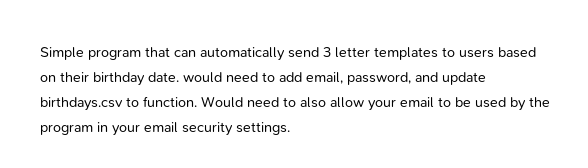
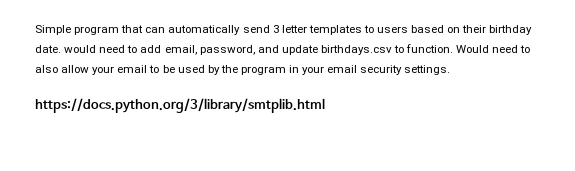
(290, 128) none -> [35,98,325,113] // https://docs.python.org/3/library/smtplib.html

